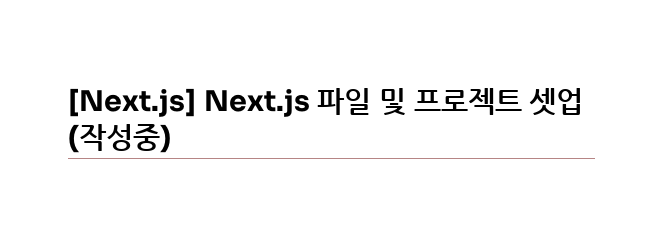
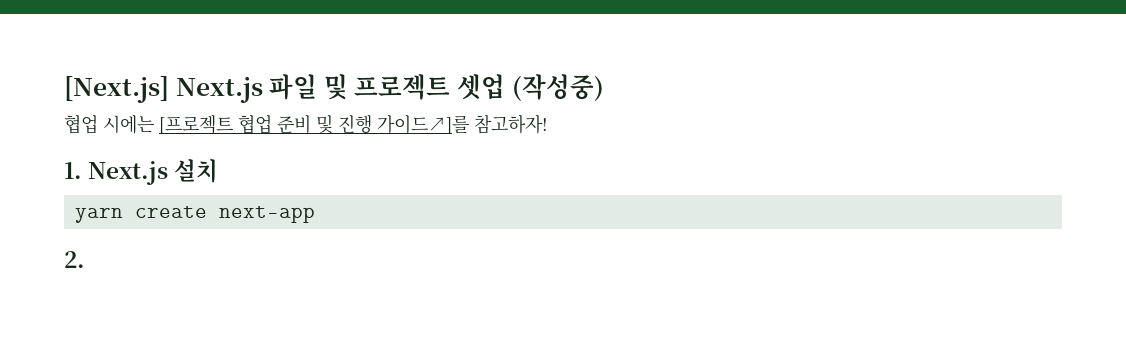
(171, 138) none -> [64,114,548,134] [64,159,219,185] [74,206,315,223] [64,251,85,268] // 협업 시에는 [프로젝트 협업 준비 및 진행 가이드↗]를 참고하자! // 1. Next.js 설치 // yarn create next-app // 2.

